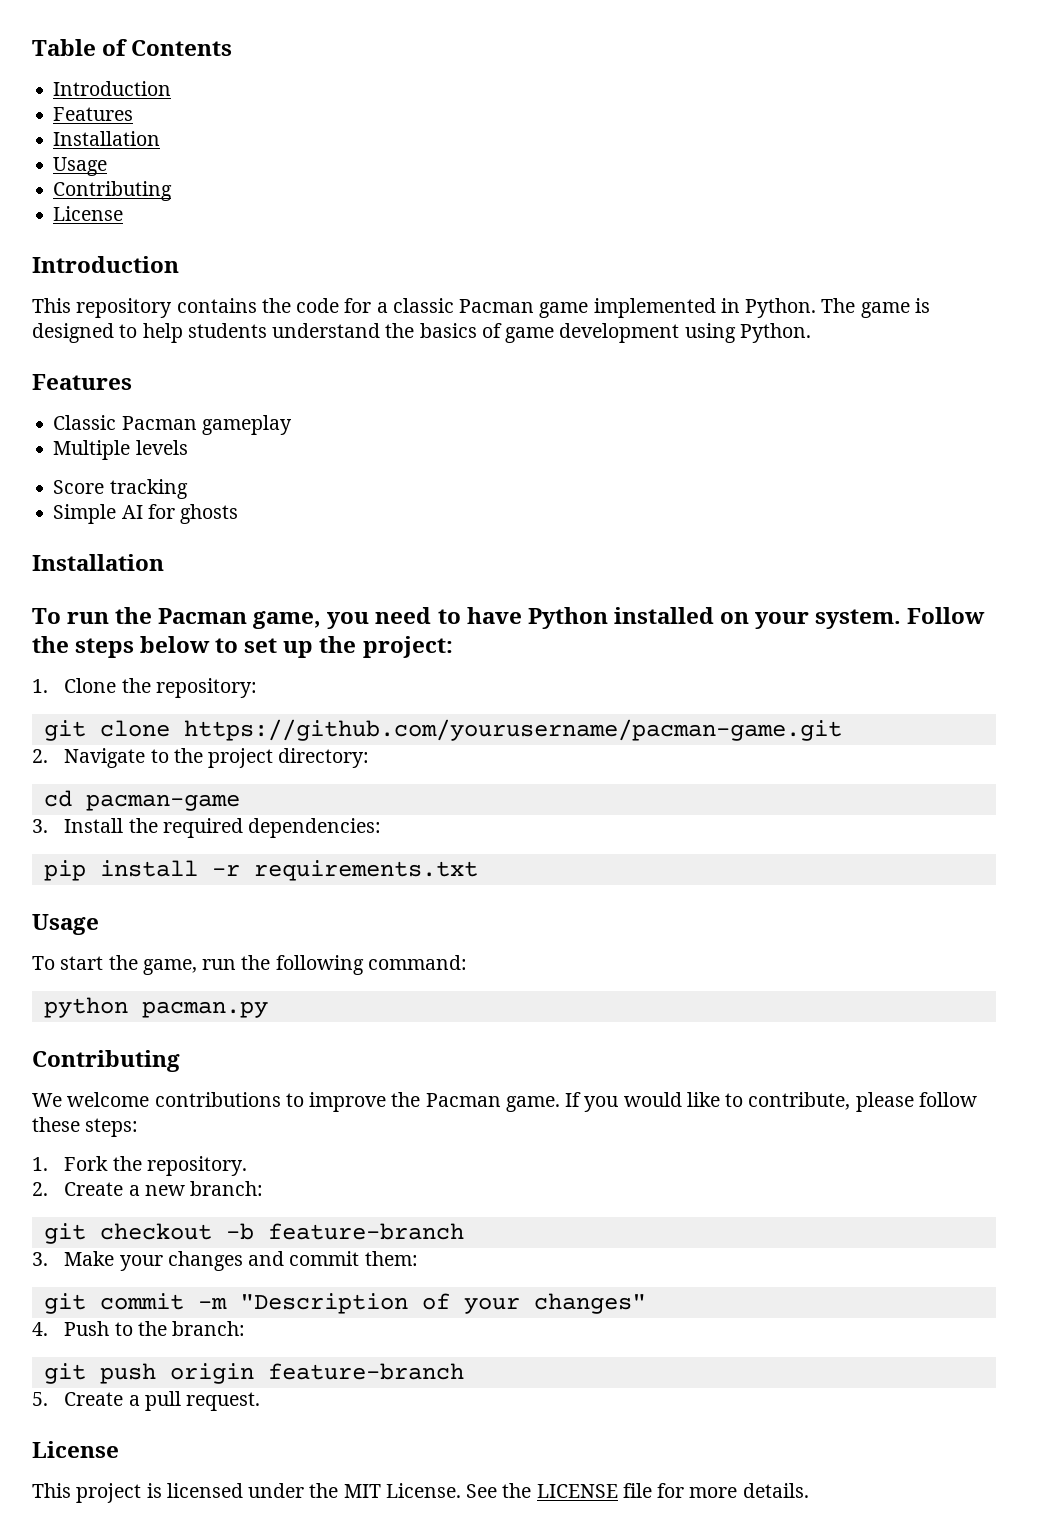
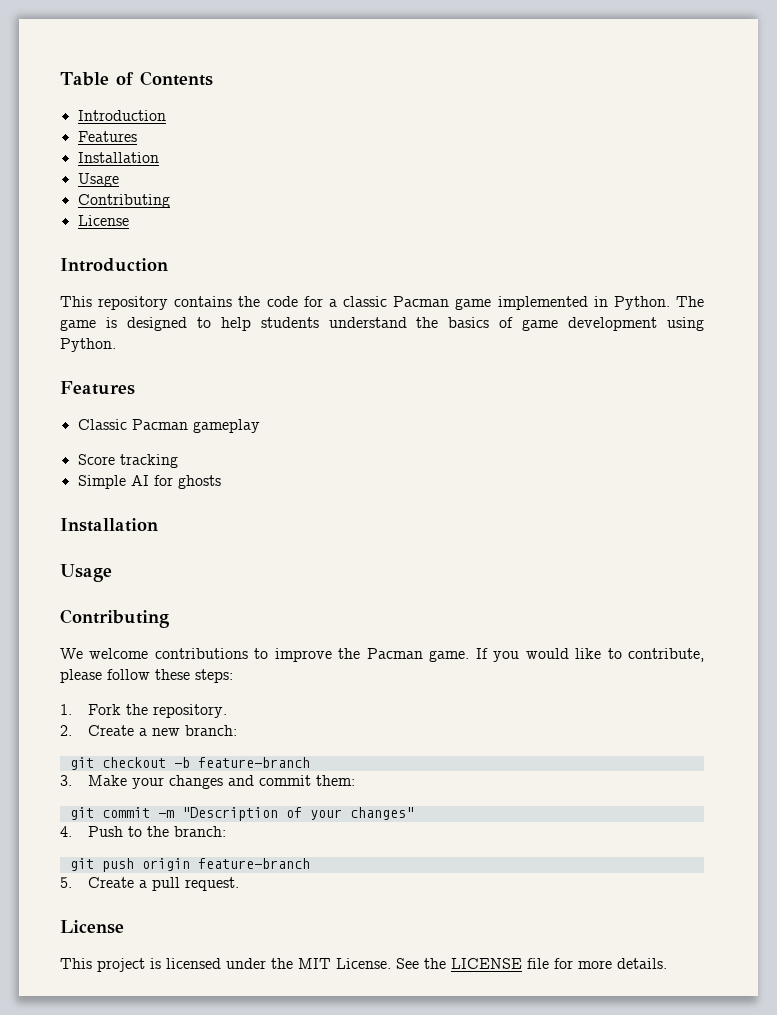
[53,440,188,460] // Multiple levels -> (260, 426) none
[32,607,986,629] [32,636,453,658] [32,678,257,698] [43,719,842,741] [32,748,370,768] [43,790,240,811] [32,818,382,838] [43,860,478,881] [32,914,99,935] [32,955,467,975] [43,997,268,1018] To run the Pacman game, you need to have Python installed on your system. Follow the steps below to set up the project: // 1. Clone the repository: // git clone https://github.com/yourusername/pacman-game.git // 2. Navigate to the project directory: // cd pacman-game // 3. Install the required dependencies: // pip install -r requirements.txt // Usage // To start the game, run the following command: // python pacman.py -> [60,564,112,582] Usage

